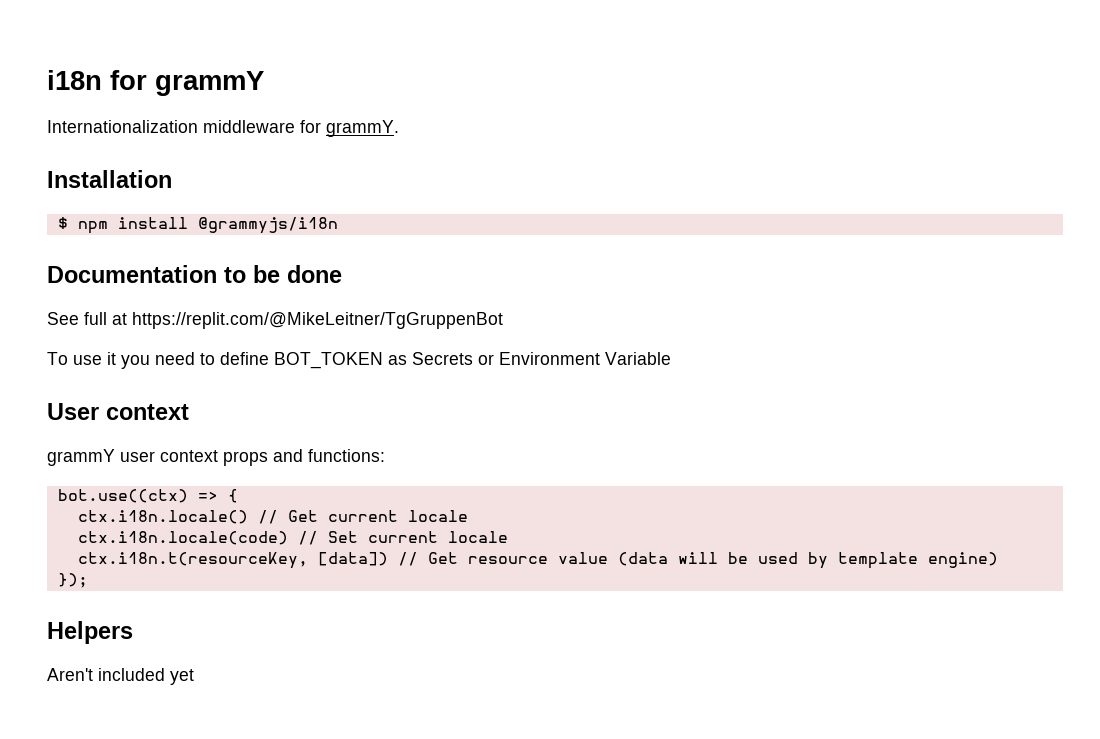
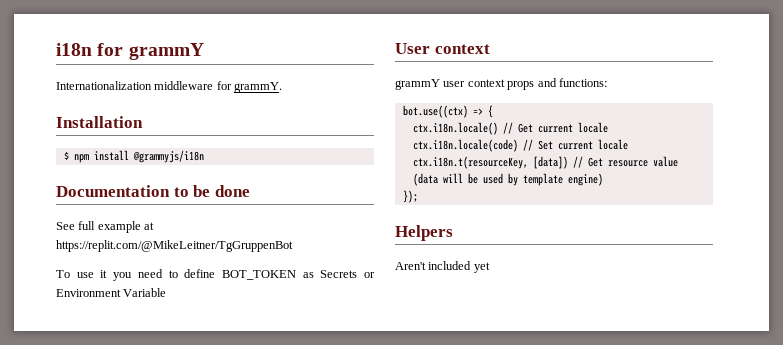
(107, 318) none -> [97,221,141,233] example

